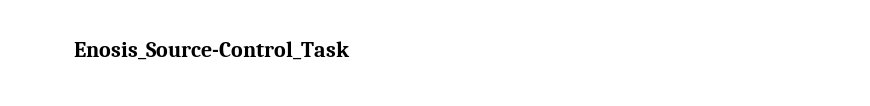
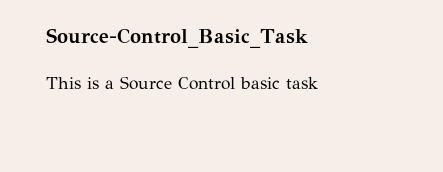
[74,41,350,60] Enosis_Source-Control_Task -> [46,28,308,48] [46,76,318,90] Source-Control_Basic_Task // This is a Source Control basic task

